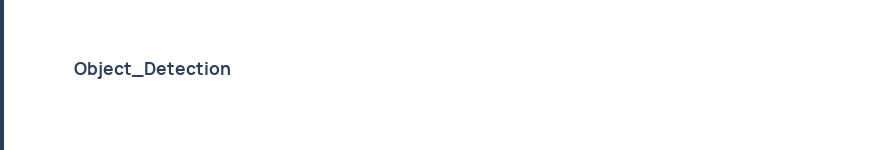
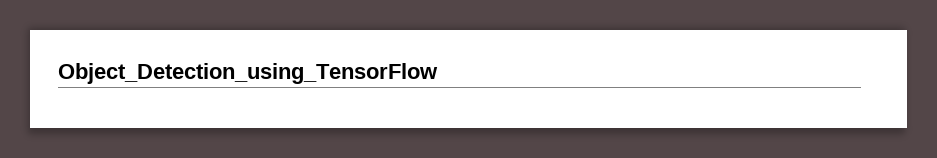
[74,62,231,79] Object_Detection -> [58,63,438,84] Object_Detection_using_TensorFlow

